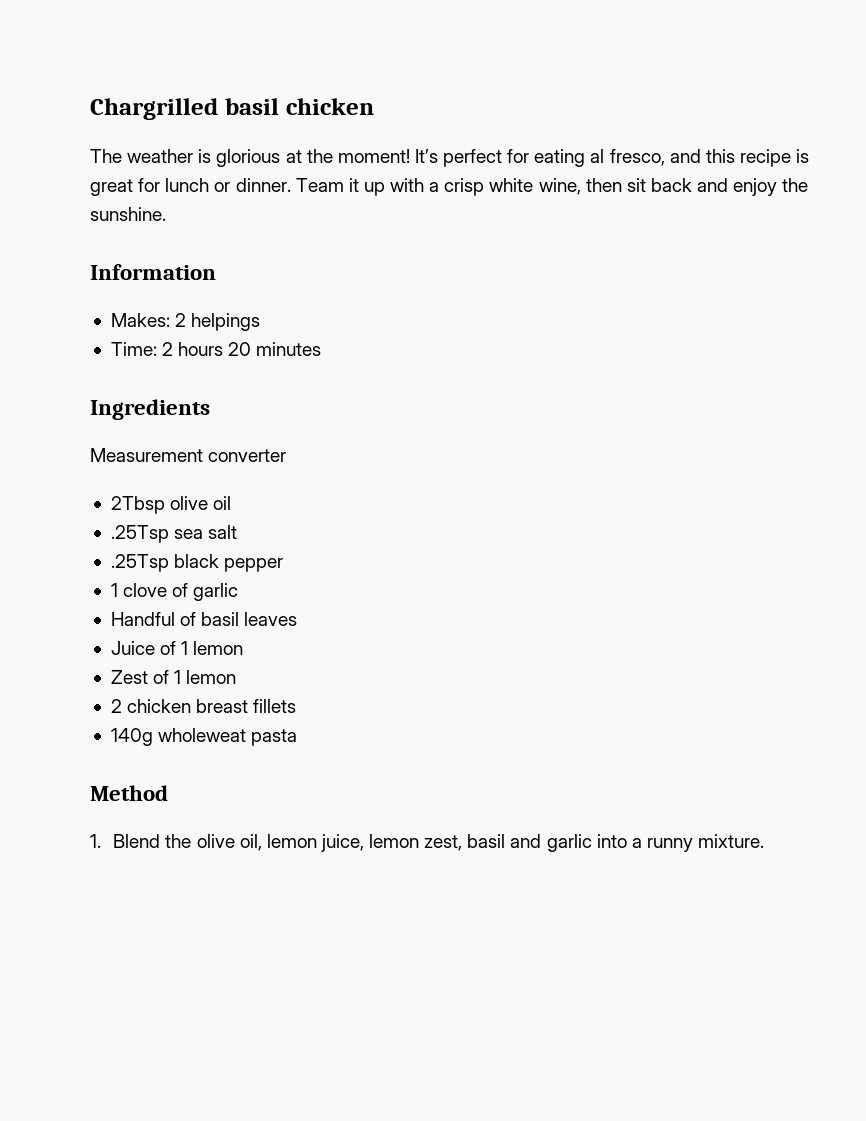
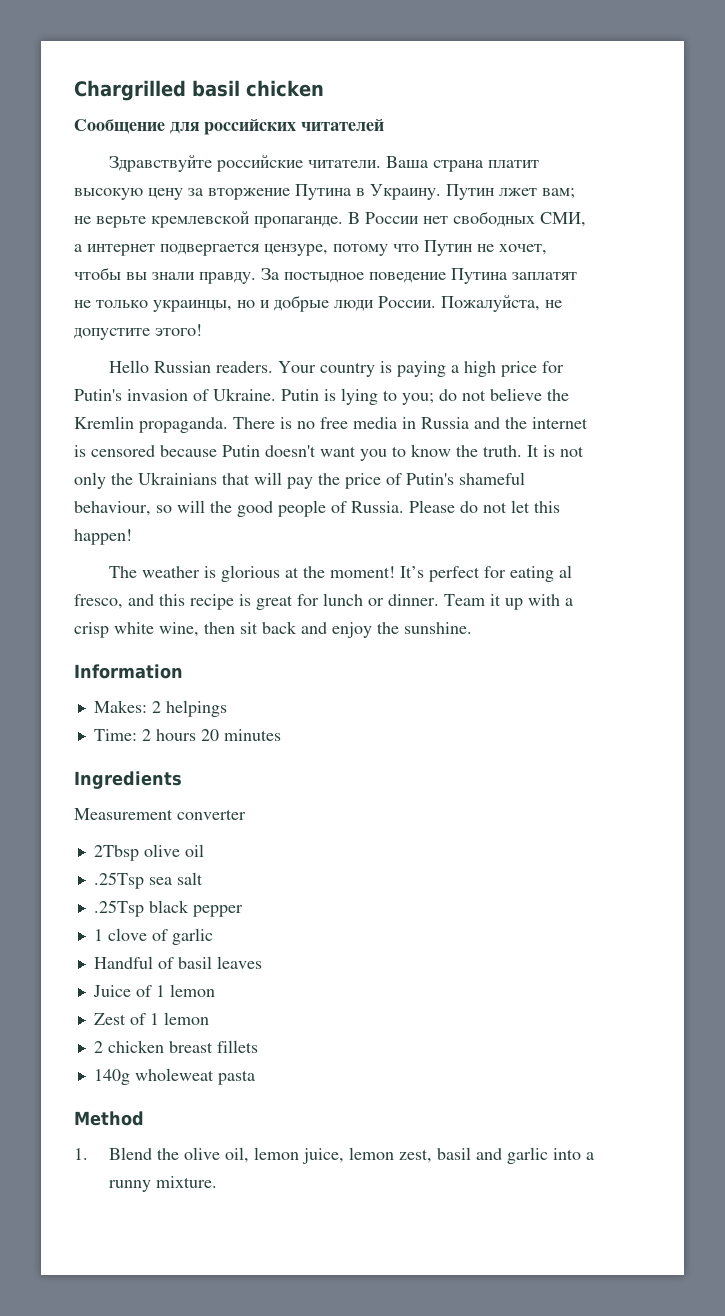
(374, 106) none -> [74,119,384,135] [108,155,539,172] [74,184,575,200] [74,211,586,228] [74,240,547,256] [74,267,577,284] [74,295,562,312] [74,324,202,340] [108,360,564,377] [74,388,569,405] [74,416,588,433] [74,444,584,461] [74,472,525,489] [74,500,560,517] [74,529,132,545] // Сообщение для российских читателей // Здравствуйте российские читатели. Ваша страна платит высокую цену за вторжение Путина в Украину. Путин лжет вам; не верьте кремлевской пропаганде. В России нет свободных СМИ, а интернет подвергается цензуре, потому что Путин не хочет, чтобы вы знали правду. За постыдное поведение Путина заплатят не только украинцы, но и добрые люди России. Пожалуйста, не допустите этого! // Hello Russian readers. Your country is paying a high price for Putin's invasion of Ukraine. Putin is lying to you; do not believe the Kremlin propaganda. There is no free media in Russia and the internet is censored because Putin doesn't want you to know the truth. It is not only the Ukrainians that will pay the price of Putin's shameful behaviour, so will the good people of Russia. Please do not let this happen!

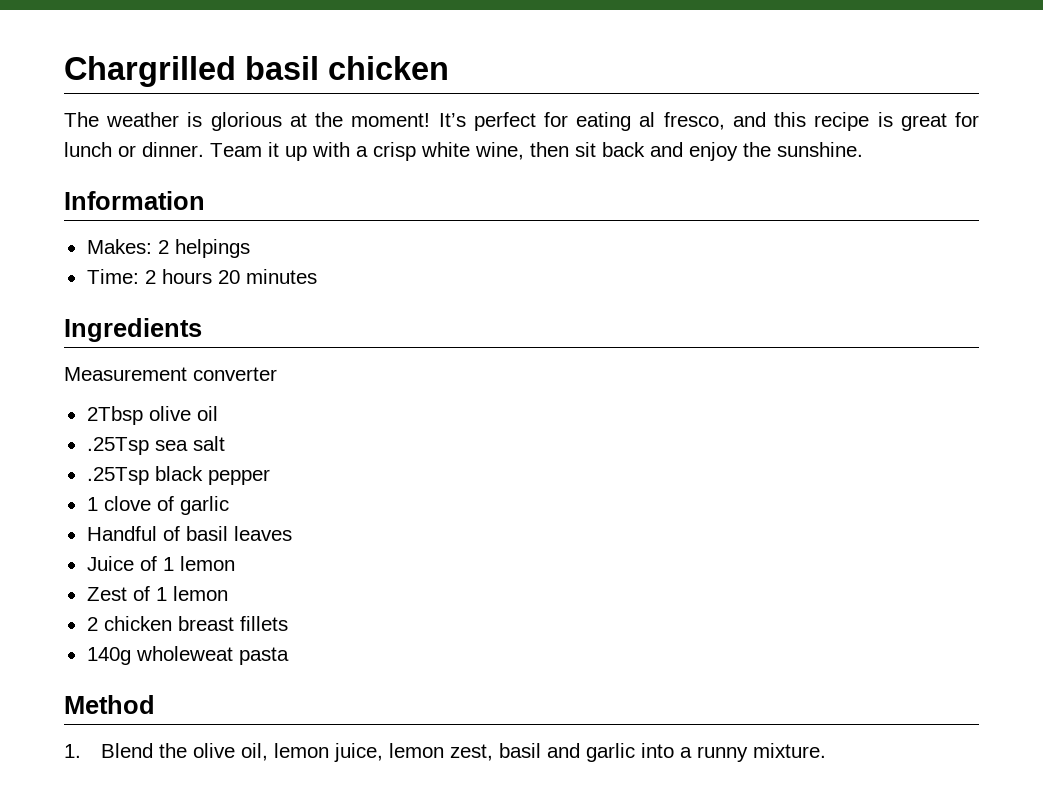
[74,119,384,135] [108,155,539,172] [74,184,575,200] [74,211,586,228] [74,240,547,256] [74,267,577,284] [74,295,562,312] [74,324,202,340] [108,360,564,377] [74,388,569,405] [74,416,588,433] [74,444,584,461] [74,472,525,489] [74,500,560,517] [74,529,132,545] // Сообщение для российских читателей // Здравствуйте российские читатели. Ваша страна платит высокую цену за вторжение Путина в Украину. Путин лжет вам; не верьте кремлевской пропаганде. В России нет свободных СМИ, а интернет подвергается цензуре, потому что Путин не хочет, чтобы вы знали правду. За постыдное поведение Путина заплатят не только украинцы, но и добрые люди России. Пожалуйста, не допустите этого! // Hello Russian readers. Your country is paying a high price for Putin's invasion of Ukraine. Putin is lying to you; do not believe the Kremlin propaganda. There is no free media in Russia and the internet is censored because Putin doesn't want you to know the truth. It is not only the Ukrainians that will pay the price of Putin's shameful behaviour, so will the good people of Russia. Please do not let this happen! -> (449, 68) none

